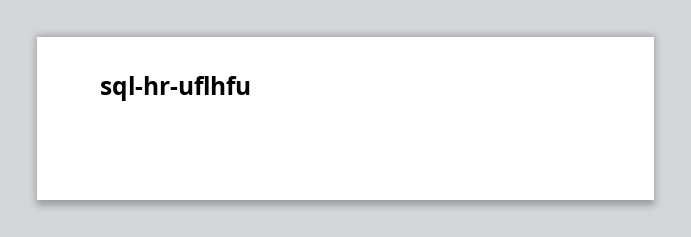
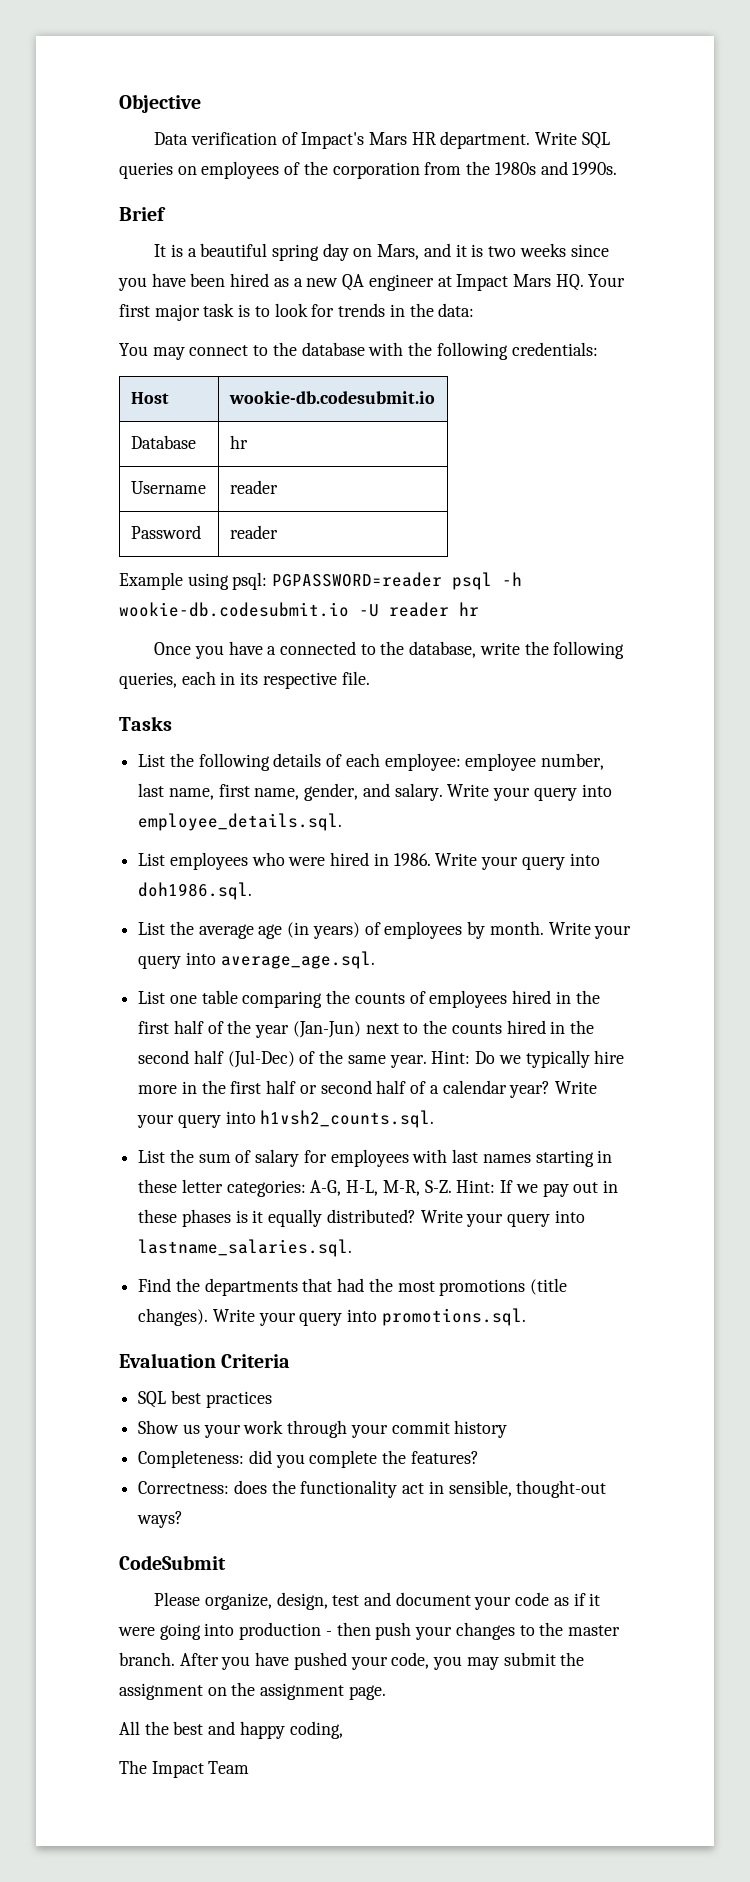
[100,76,251,101] sql-hr-uflhfu -> [119,94,201,113] [154,131,610,149] [119,161,618,179] [119,207,166,221] [154,243,609,261] [118,273,626,291] [119,303,475,321] [119,342,598,360] [130,392,169,404] [228,391,435,404] [130,435,196,449] [229,435,248,449] [130,481,206,494] [229,480,278,494] [130,525,201,539] [229,525,278,539] [119,572,523,590] [119,602,479,617] [154,641,625,659] [119,671,370,689] [119,716,172,731] [138,753,605,771] [138,783,612,801] [138,813,343,831] [138,852,600,870] [138,882,253,900] [138,921,632,939] [138,951,375,969] [138,990,600,1008] [138,1020,594,1038] [138,1050,625,1068] [138,1080,597,1098] [137,1110,435,1128] [138,1149,613,1167] [138,1179,618,1197] [138,1209,585,1227] [138,1239,353,1257] [138,1278,568,1296] [138,1308,526,1326] [119,1353,291,1368] [138,1390,272,1408] [138,1420,508,1438] [138,1450,479,1468] [138,1480,607,1498] [137,1511,184,1528] [119,1555,226,1570] [154,1592,601,1610] [118,1622,620,1640] [119,1652,585,1670] [119,1682,386,1700] [119,1721,343,1739] [119,1760,250,1778] Objective // Data verification of Impact's Mars HR department. Write SQL queries on employees of the corporation from the 1980s and 1990s. // Brief // It is a beautiful spring day on Mars, and it is two weeks since you have been hired as a new QA engineer at Impact Mars HQ. Your first major task is to look for trends in the data: // You may connect to the database with the following credentials: // Host | wookie-db.codesubmit.io // Database | hr // Username | reader // Password | reader // Example using psql: PGPASSWORD=reader psql -h wookie-db.codesubmit.io -U reader hr // Once you have a connected to the database, write the following queries, each in its respective file. // Tasks // List the following details of each employee: employee number, last name, first name, gender, and salary. Write your query into employee_details.sql. // List employees who were hired in 1986. Write your query into doh1986.sql. // List the average age (in years) of employees by month. Write your query into average_age.sql. // List one table comparing the counts of employees hired in the first half of the year (Jan-Jun) next to the counts hired in the second half (Jul-Dec) of the same year. Hint: Do we typically hire more in the first half or second half of a calendar year? Write your query into h1vsh2_counts.sql. // List the sum of salary for employees with last names starting in these letter categories: A-G, H-L, M-R, S-Z. Hint: If we pay out in these phases is it equally distributed? Write your query into lastname_salaries.sql. // Find the departments that had the most promotions (title changes). Write your query into promotions.sql. // Evaluation Criteria // SQL best practices // Show us your work through your commit history // Completeness: did you complete the features? // Correctness: does the functionality act in sensible, thought-out ways? // CodeSubmit // Please organize, design, test and document your code as if it were going into production - then push your changes to the master branch. After you have pushed your code, you may submit the assignment on the assignment page. // All the best and happy coding, // The Impact Team

